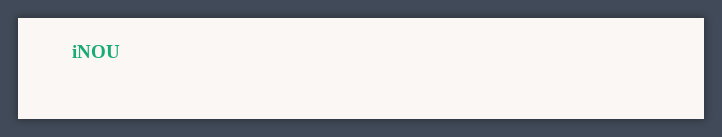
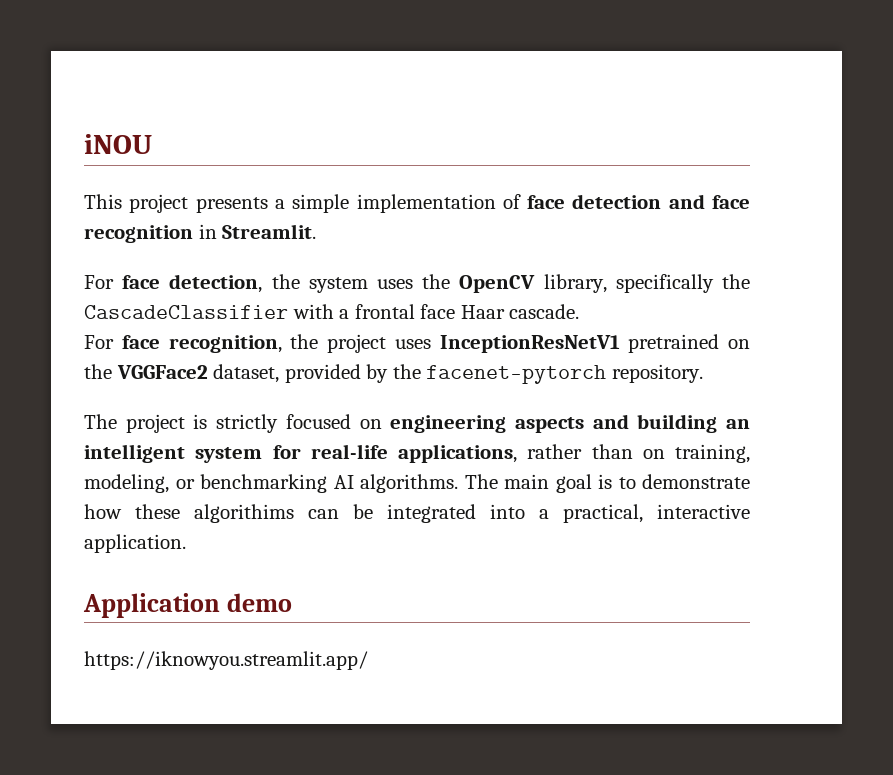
(120, 51) none -> [84,194,750,213] [84,224,317,243] [84,274,751,293] [84,304,580,319] [84,334,750,353] [84,364,703,384] [84,414,750,433] [84,444,750,463] [84,474,750,493] [84,504,750,523] [84,534,186,553] [83,593,292,618] [84,651,368,670] // This project presents a simple implementation of face detection and face recognition in Streamlit. // For face detection, the system uses the OpenCV library, specifically the CascadeClassifier with a frontal face Haar cascade. // For face recognition, the project uses InceptionResNetV1 pretrained on the VGGFace2 dataset, provided by the facenet-pytorch repository. // The project is strictly focused on engineering aspects and building an intelligent system for real-life applications, rather than on training, modeling, or benchmarking AI algorithms. The main goal is to demonstrate how these algorithims can be integrated into a practical, interactive application. // Application demo // https://iknowyou.streamlit.app/

